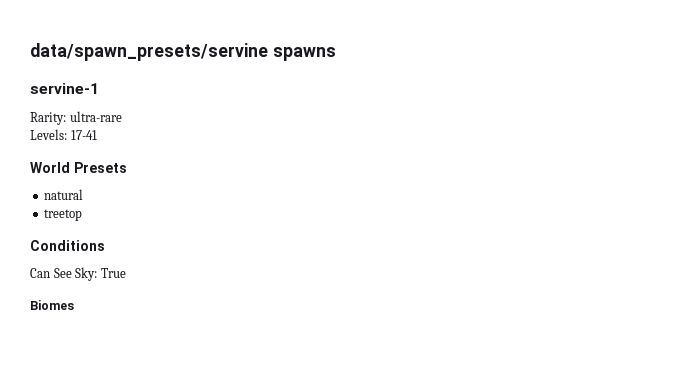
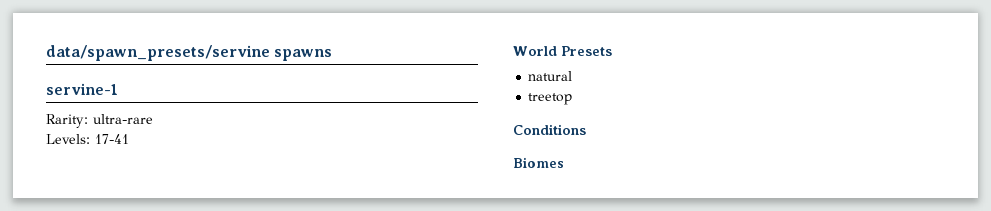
[30,267,126,281] // Can See Sky: True -> (586, 129) none

